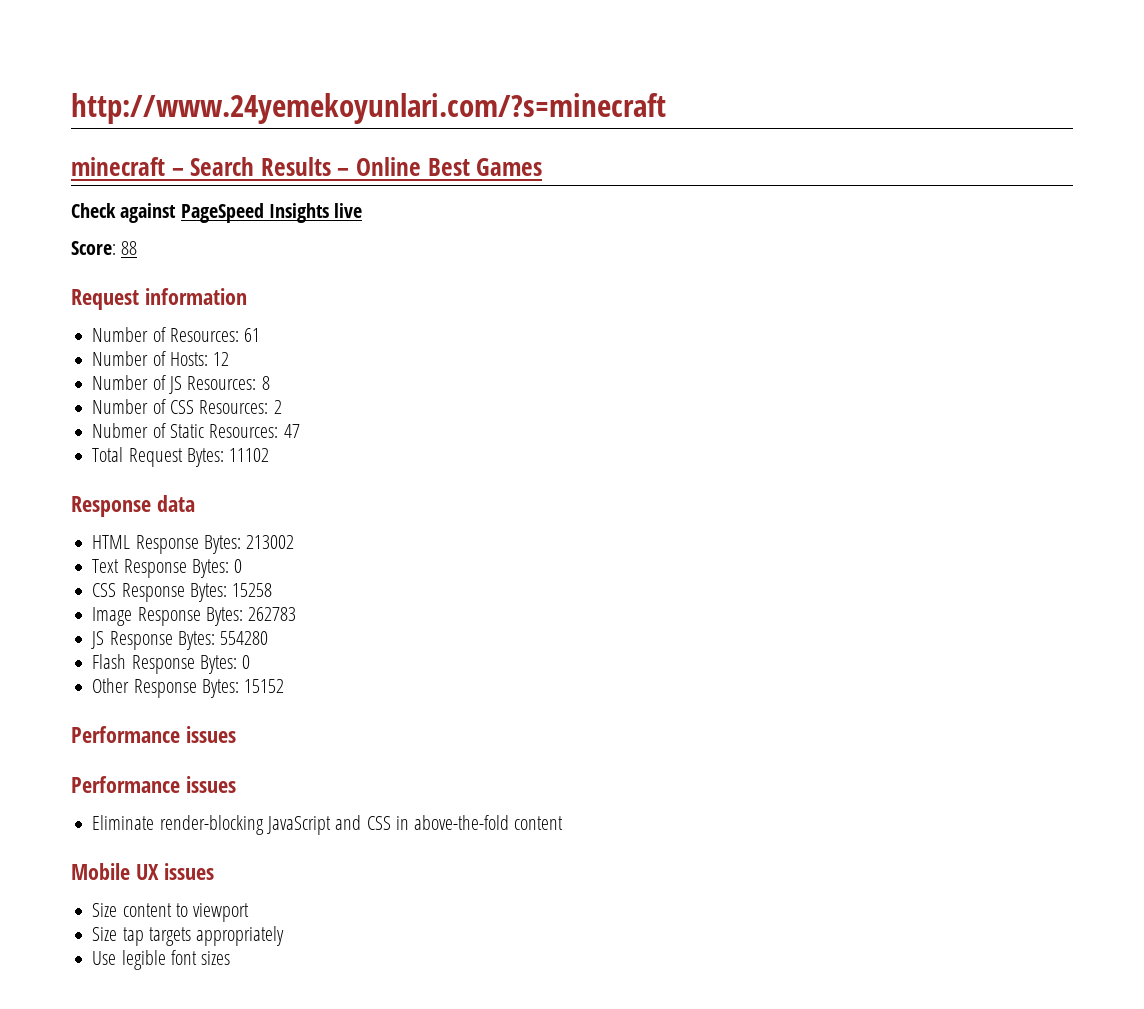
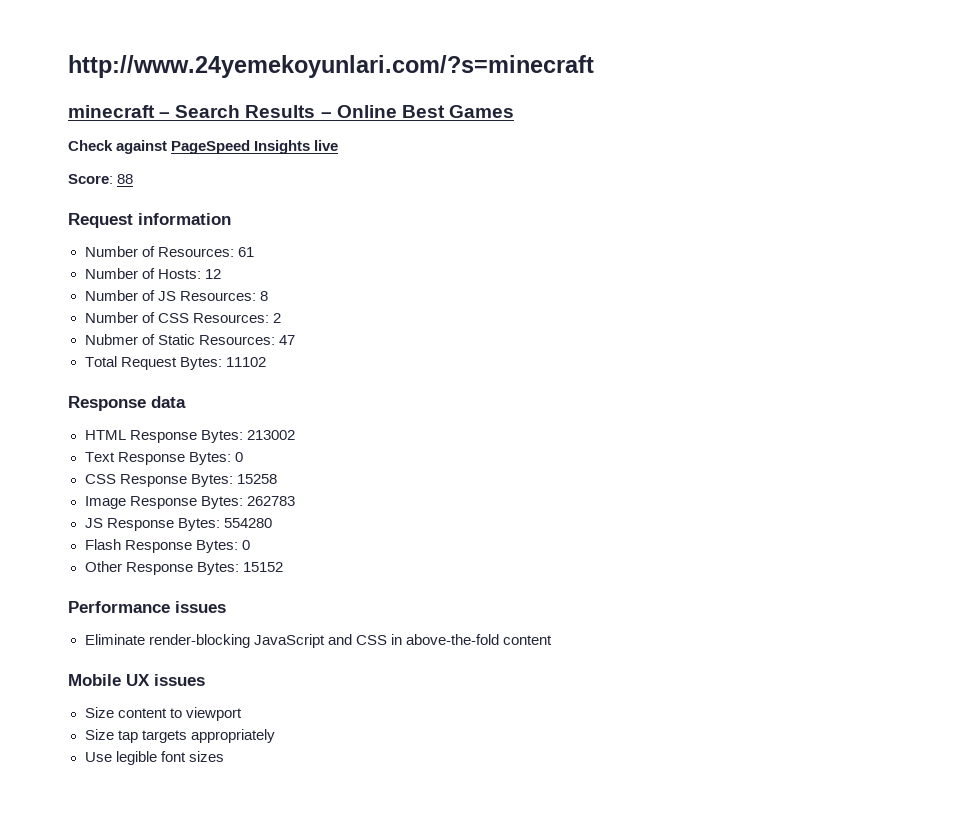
[71,776,236,793] // Performance issues -> (226, 607) none

